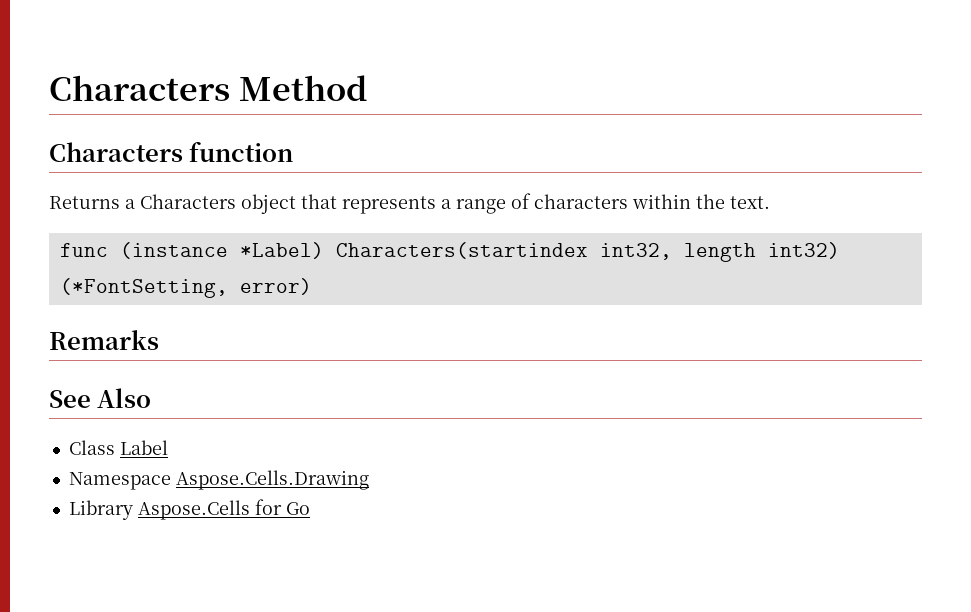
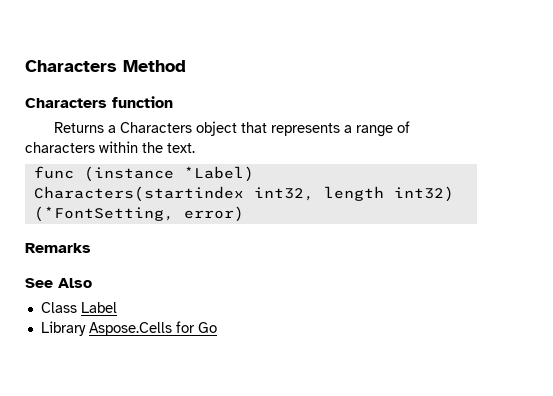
[68,470,369,490] // Namespace Aspose.Cells.Drawing -> (117, 307) none

